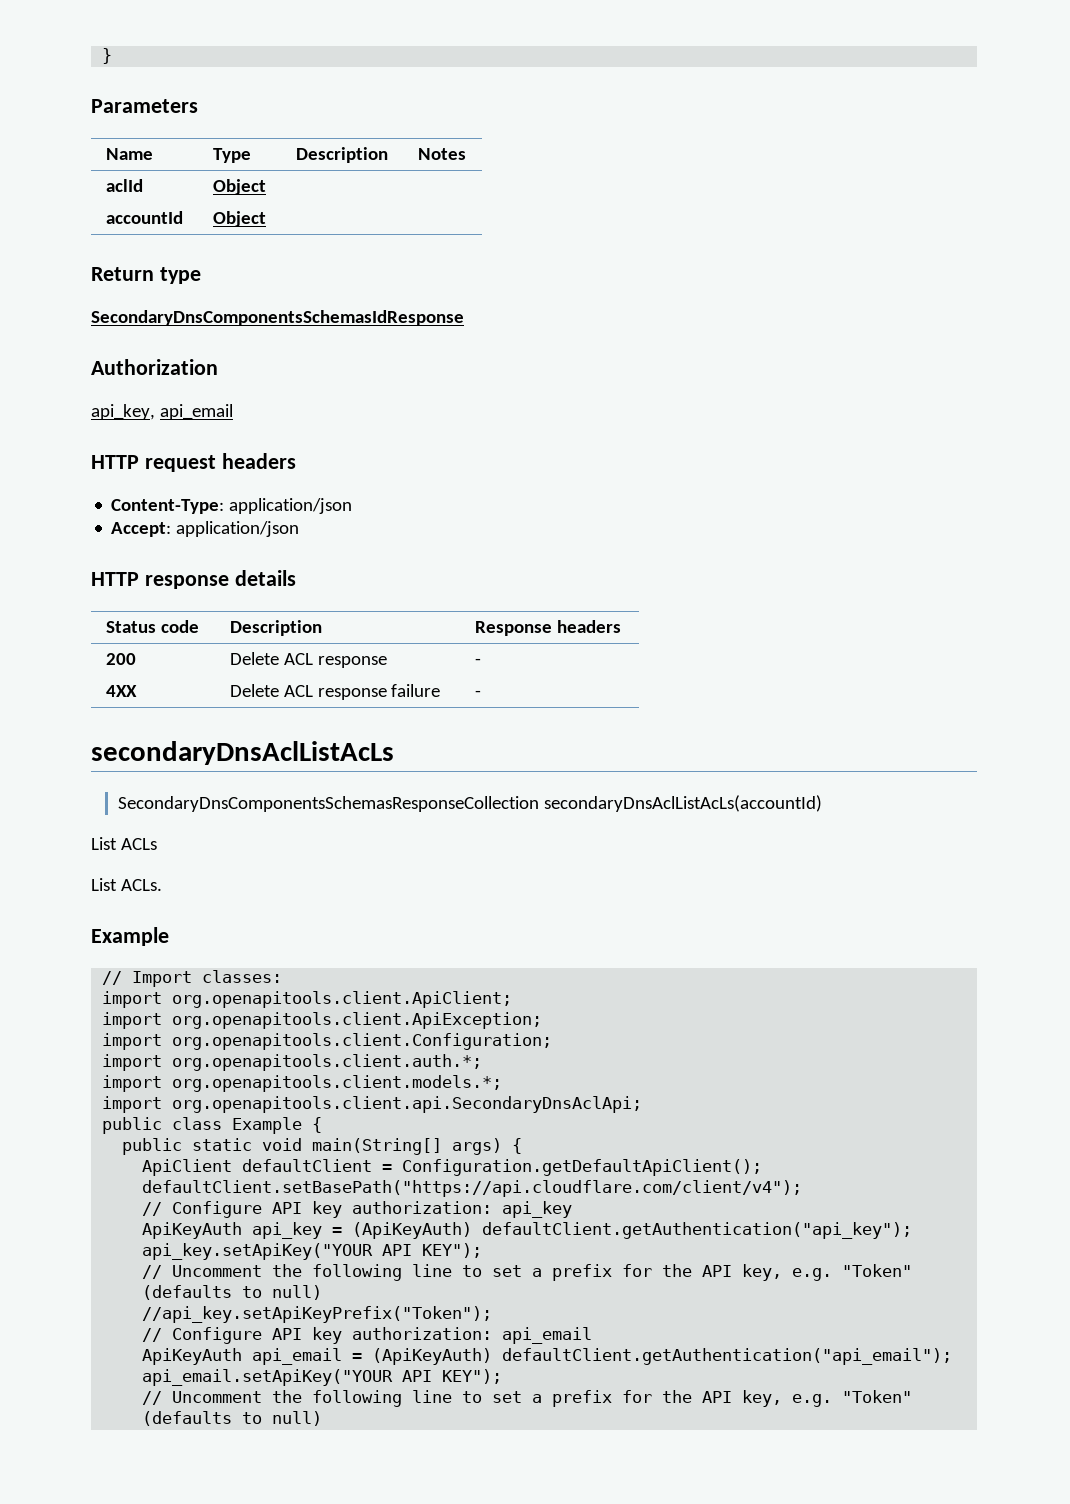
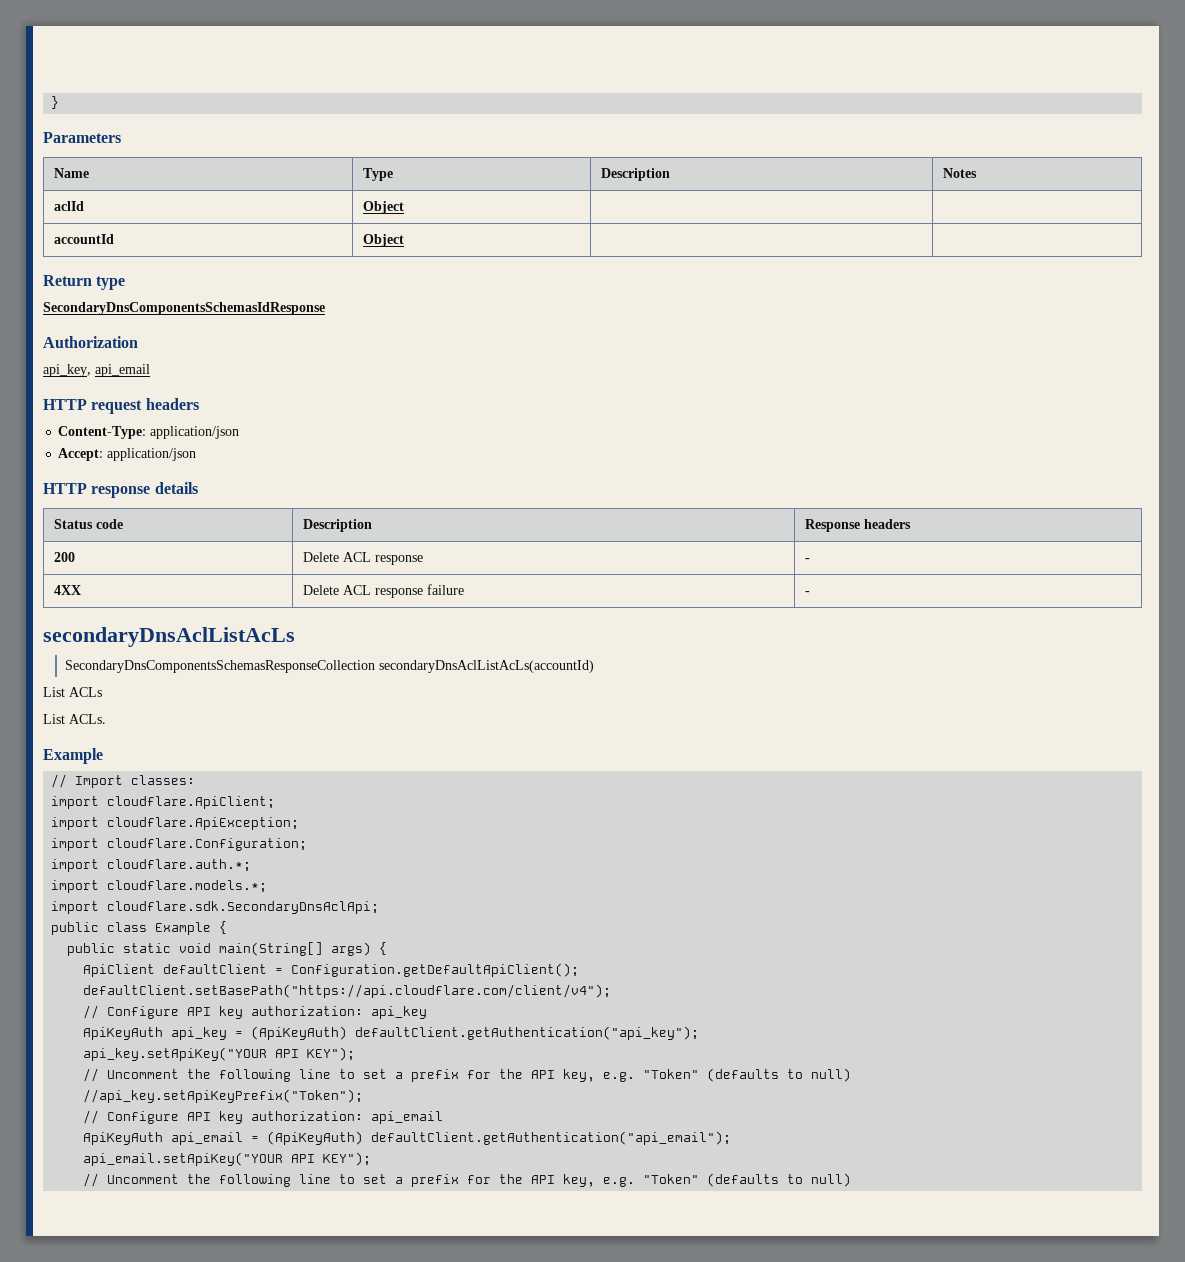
[172,991,513,1008] [102,1012,543,1029] [102,1033,553,1050] [102,1054,483,1071] [102,1075,503,1092] [102,1096,643,1113] org.openapitools.client.ApiClient; // import org.openapitools.client.ApiException; // import org.openapitools.client.Configuration; // import org.openapitools.client.auth.*; // import org.openapitools.client.models.*; // import org.openapitools.client.api.SecondaryDnsAclApi; -> [107,796,276,809] [51,817,300,830] [51,838,308,851] [51,859,252,872] [51,880,268,893] [51,901,380,914] cloudflare.ApiClient; // import cloudflare.ApiException; // import cloudflare.Configuration; // import cloudflare.auth.*; // import cloudflare.models.*; // import cloudflare.sdk.SecondaryDnsAclApi;

